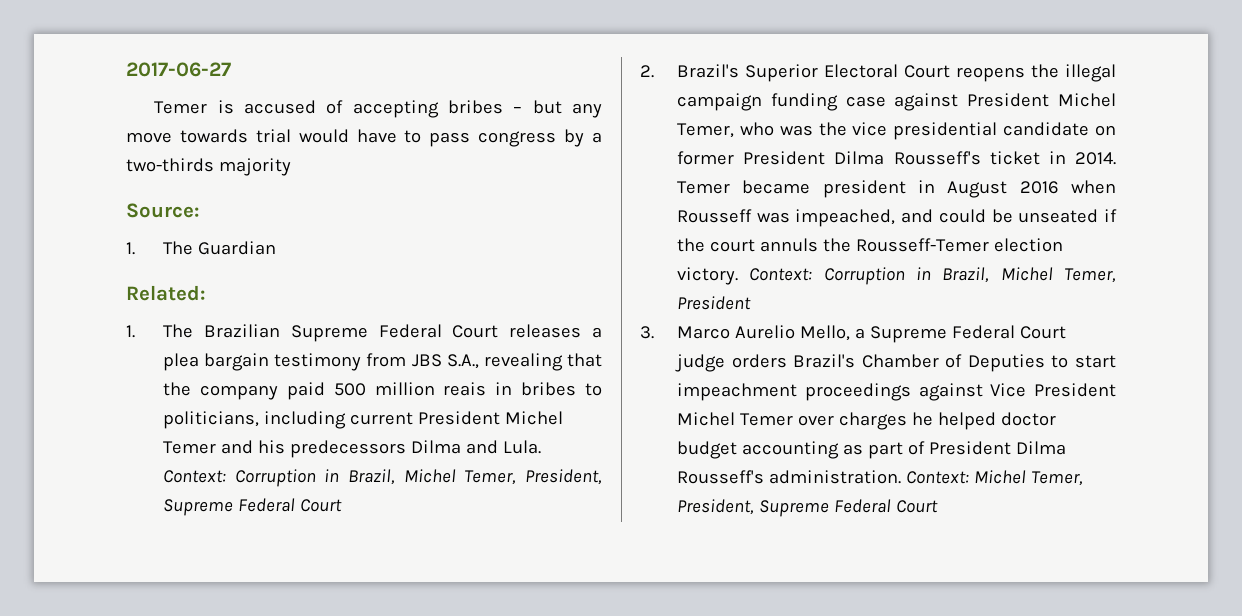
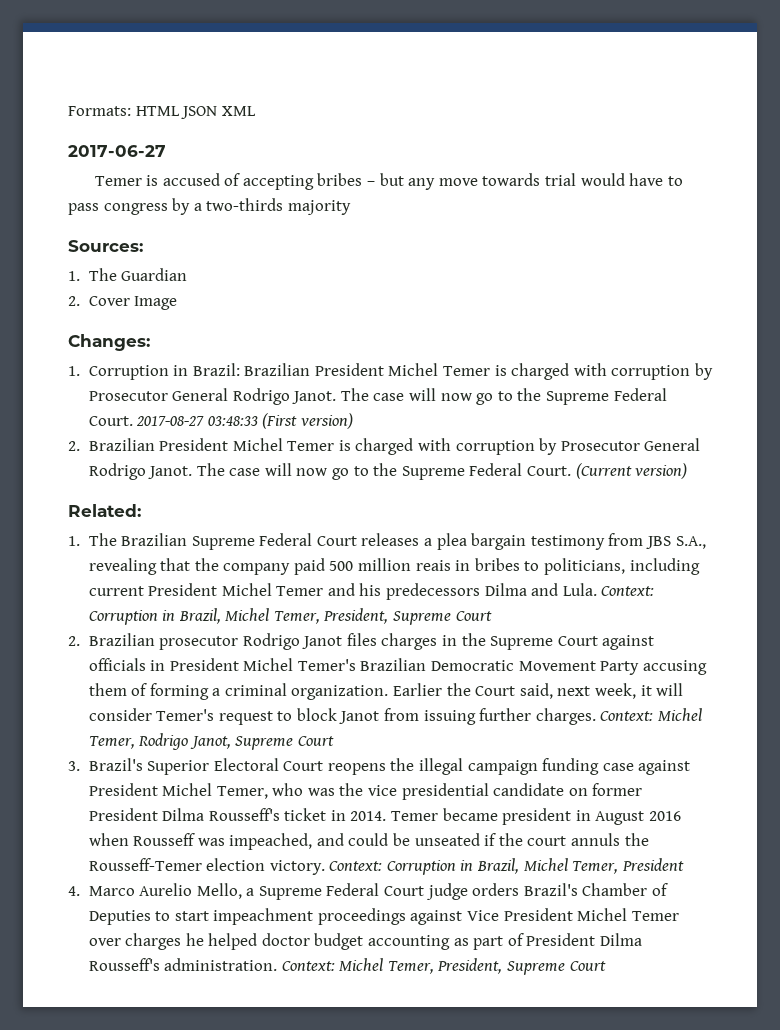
(126, 69) none -> [68,106,256,119] Formats: HTML JSON XML //
[126,203,200,218] Source: -> [68,240,143,252] Sources:
(276, 248) none -> [68,296,178,310] [68,334,150,351] [68,363,713,380] [88,388,667,405] [88,413,353,429] [68,438,701,455] [88,463,688,480] // 2. Cover Image // Changes: // 1. Corruption in Brazil: Brazilian President Michel Temer is charged with corruption by Prosecutor General Rodrigo Janot. The case will now go to the Supreme Federal Court. 2017-08-27 03:48:33 (First version) // 2. Brazilian President Michel Temer is charged with corruption by Prosecutor General Rodrigo Janot. The case will now go to the Supreme Federal Court. (Current version)
[237,498,342,512] [640,65,654,78] Federal Court // 2. -> [455,611,492,621] [68,633,655,650] [88,658,707,675] [88,683,684,700] [88,708,702,725] [88,733,334,750] [68,761,80,771] Court // 2. Brazilian prosecutor Rodrigo Janot files charges in the Supreme Court against officials in President Michel Temer's Brazilian Democratic Movement Party accusing them of forming a criminal organization. Earlier the Court said, next week, it will consider Temer's request to block Janot from issuing further charges. Context: Michel Temer, Rodrigo Janot, Supreme Court // 3.
[640,326,654,339] 3. -> [68,886,80,896] 4.
[833,499,891,513] Federal -> (566, 968) none

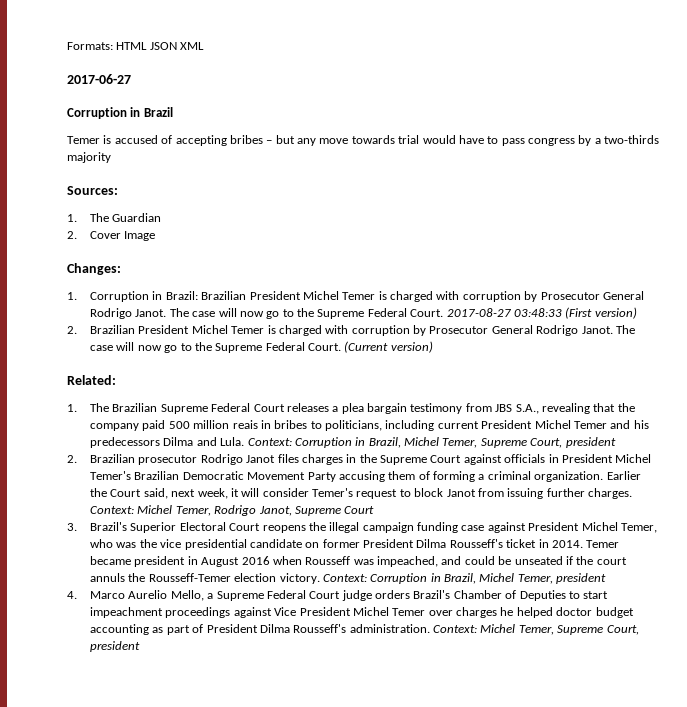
(166, 151) none -> [67,107,173,119] // Corruption in Brazil
[323,608,492,625] President, Supreme Court -> [480,437,616,448] Supreme Court, president
[621,858,684,871] President -> [556,573,607,584] president
[437,958,606,975] President, Supreme Court -> [557,625,639,635] [90,641,141,652] Supreme Court, president

